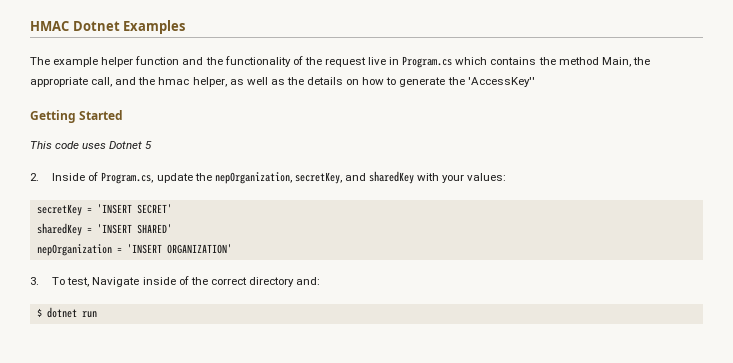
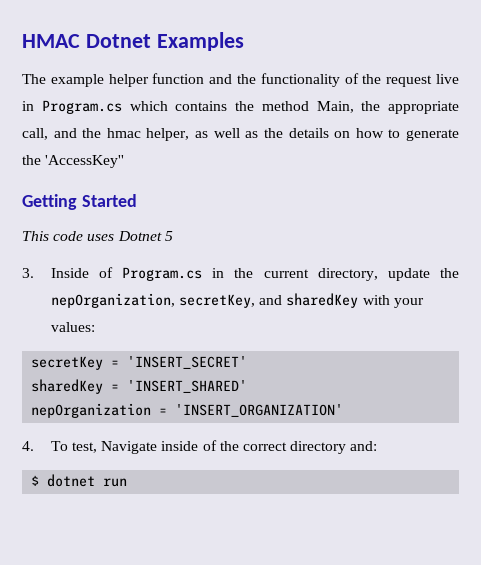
[30,173,39,181] 2. -> [22,268,34,278] 3.
[101,172,154,184] Program.cs, -> [122,267,378,281] Program.cs in the current directory,
[96,204,172,214] 'INSERT SECRET' -> [127,356,248,369] 'INSERT_SECRET'
[96,224,172,234] 'INSERT SHARED' -> [127,380,248,393] 'INSERT_SHARED'
[126,244,232,254] [30,277,39,285] 'INSERT ORGANIZATION' // 3. -> [175,404,344,417] [22,441,34,451] 'INSERT_ORGANIZATION' // 4.

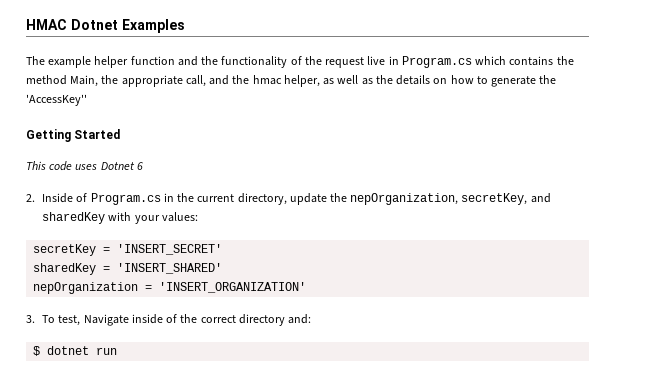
[164,231,173,241] [22,268,34,278] 5 // 3. -> [136,162,143,170] [26,194,35,202] 6 // 2.
[22,441,34,451] 4. -> [26,315,35,323] 3.

